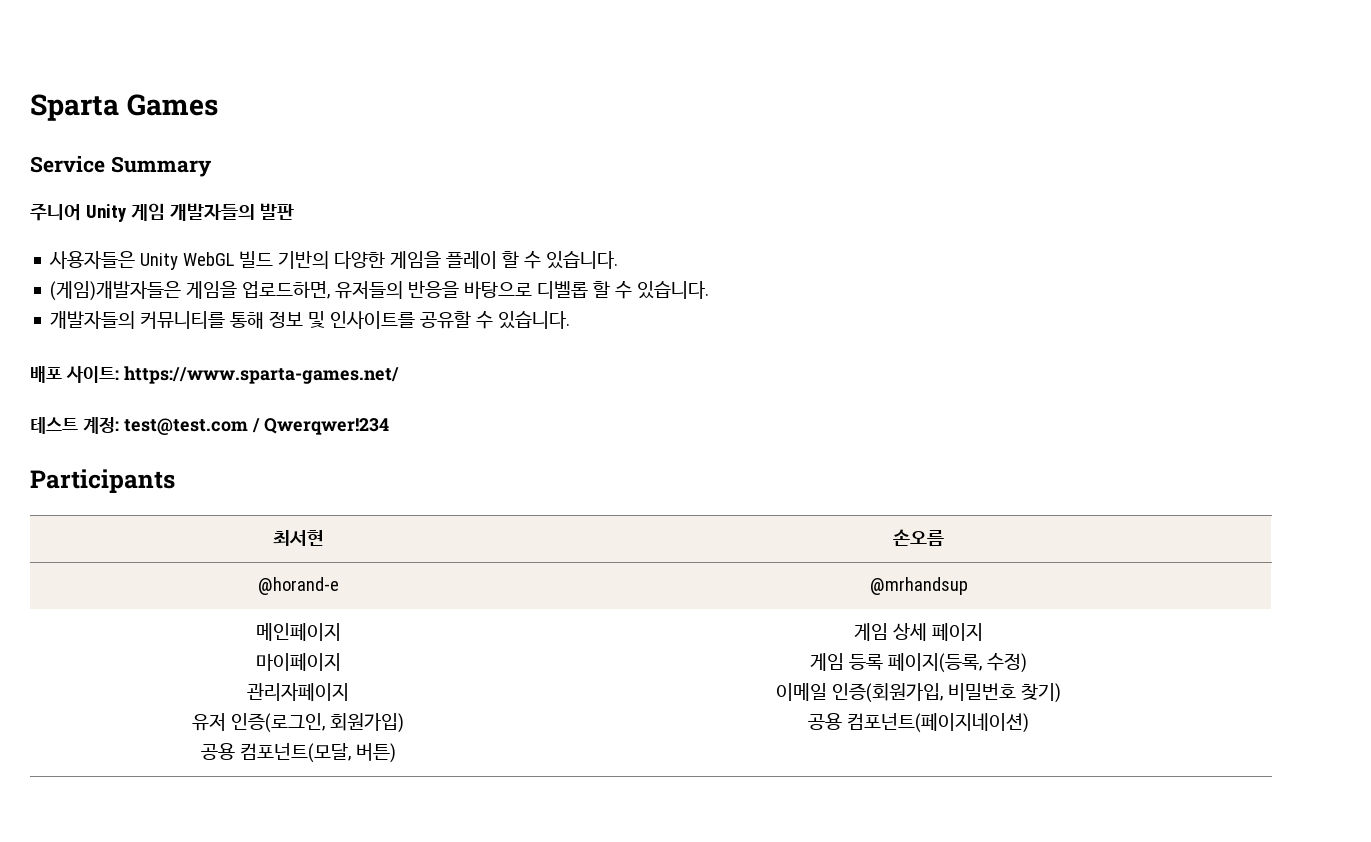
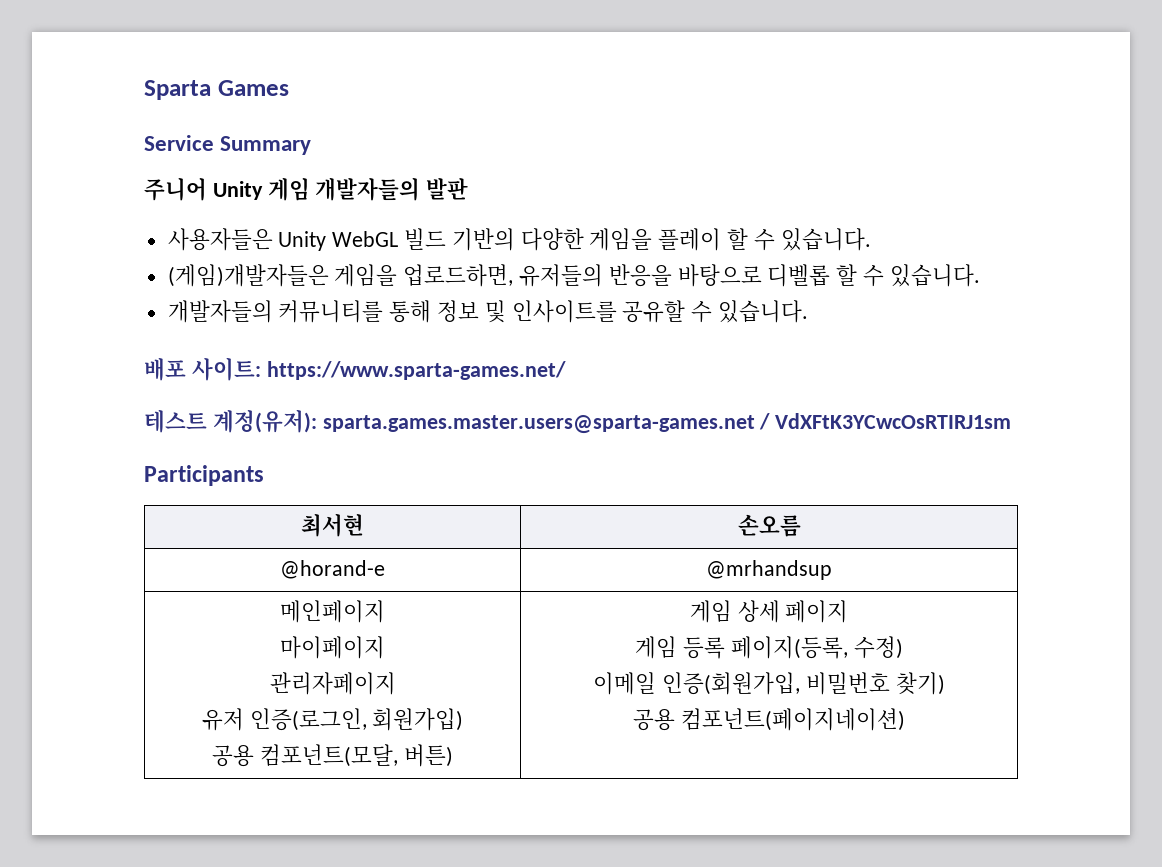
[82,417,390,435] 계정: test@test.com / Qwerqwer!234 -> [212,409,1012,434] 계정(유저): sparta.games.master.users@sparta-games.net / VdXFtK3YCwcOsRTIRJ1sm

